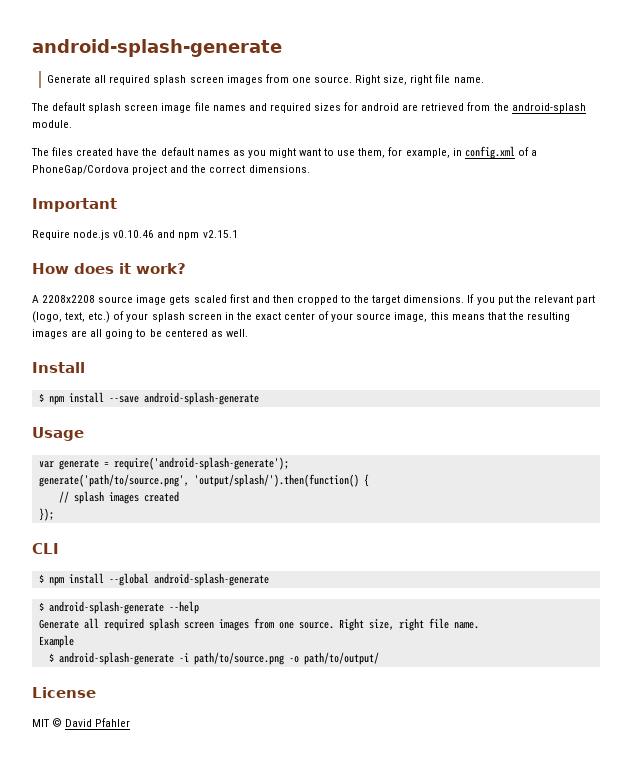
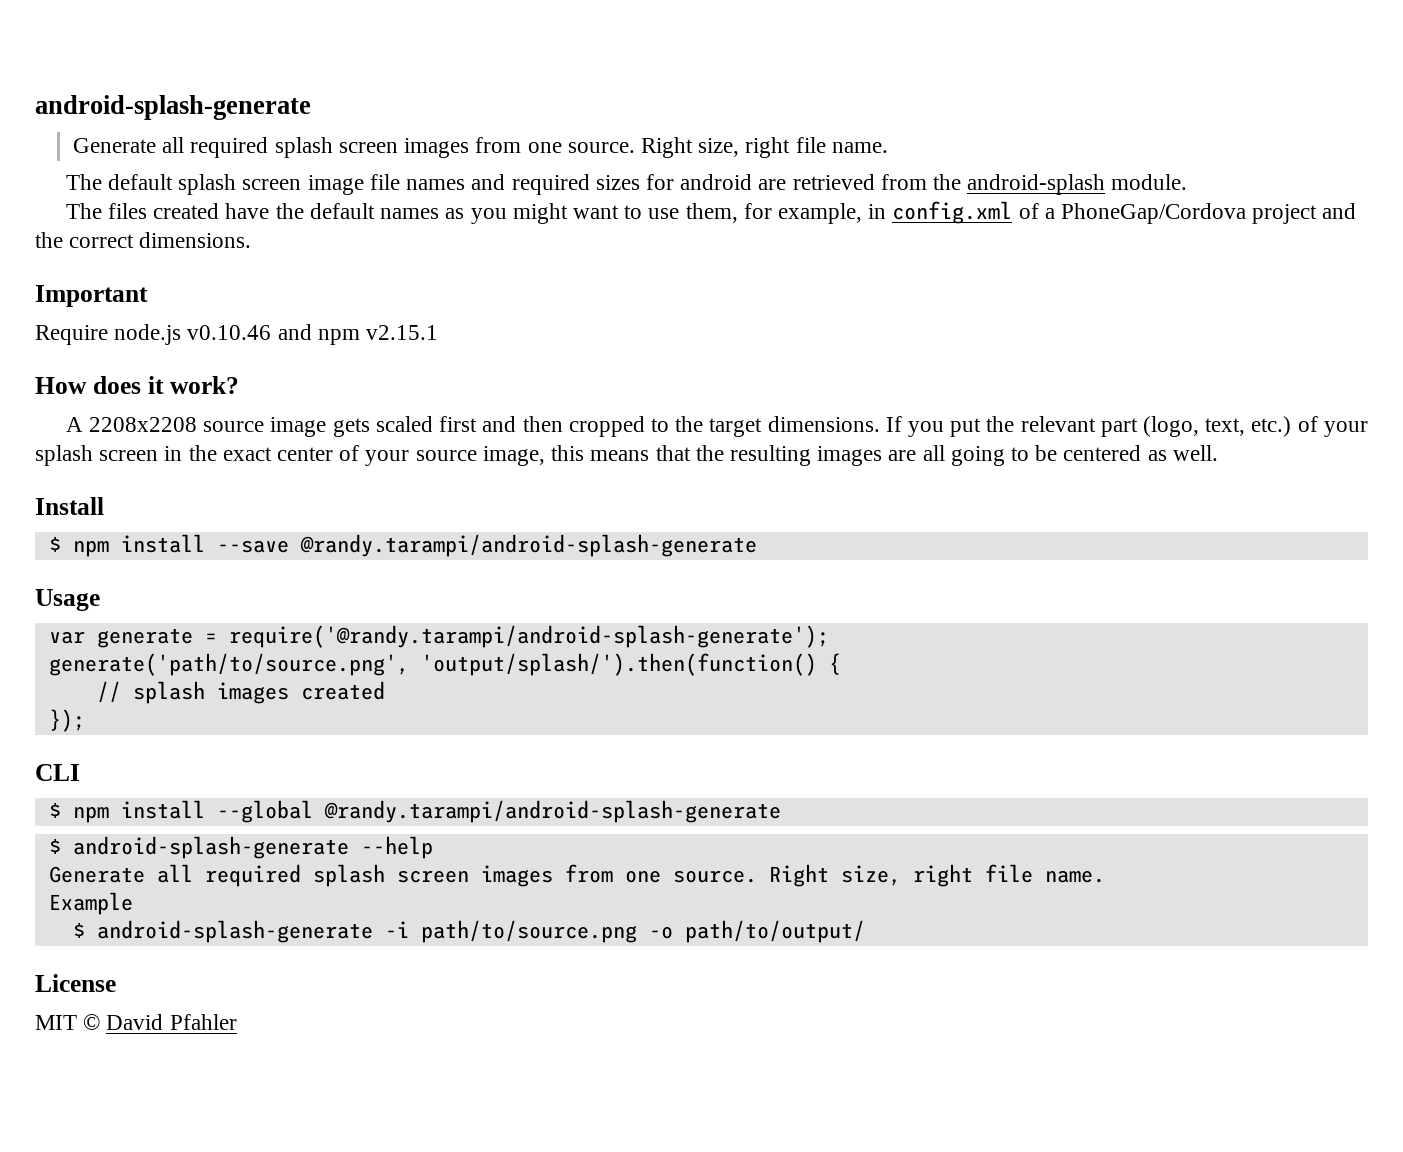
[143,392,259,405] android-splash-generate -> [299,534,757,557] @randy.tarampi/android-splash-generate
[113,457,289,470] require('android-splash-generate'); -> [228,625,829,648] require('@randy.tarampi/android-splash-generate');
[153,573,269,586] android-splash-generate -> [323,800,781,823] @randy.tarampi/android-splash-generate

